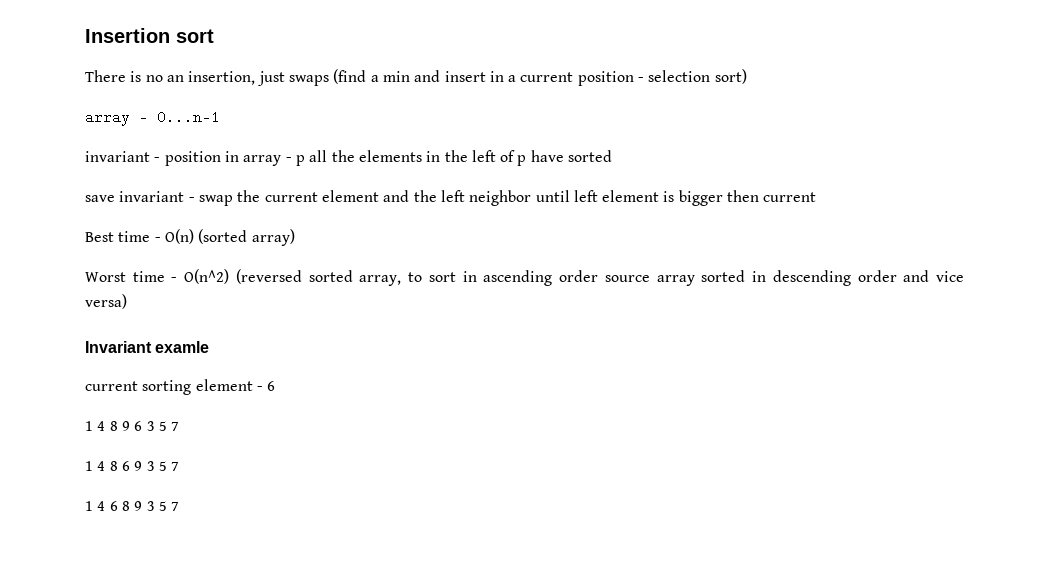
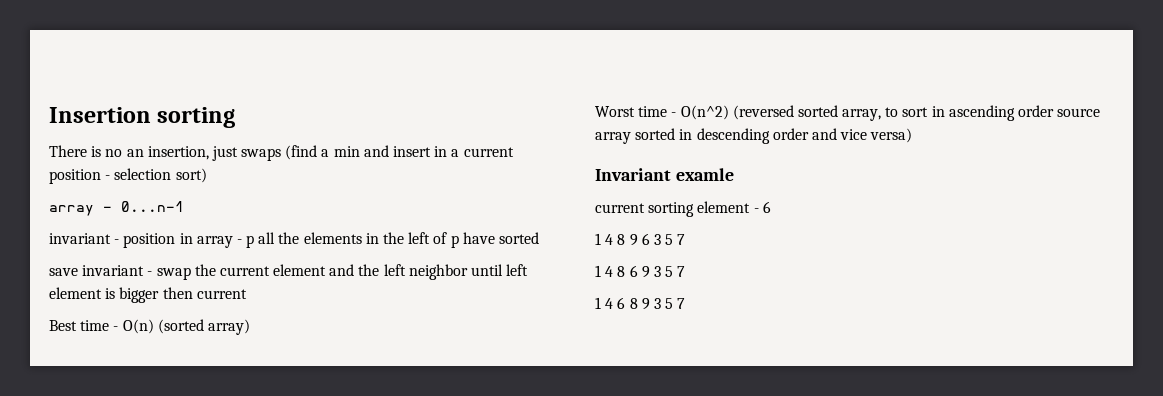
[176,29,214,43] sort -> [157,107,236,128] sorting

